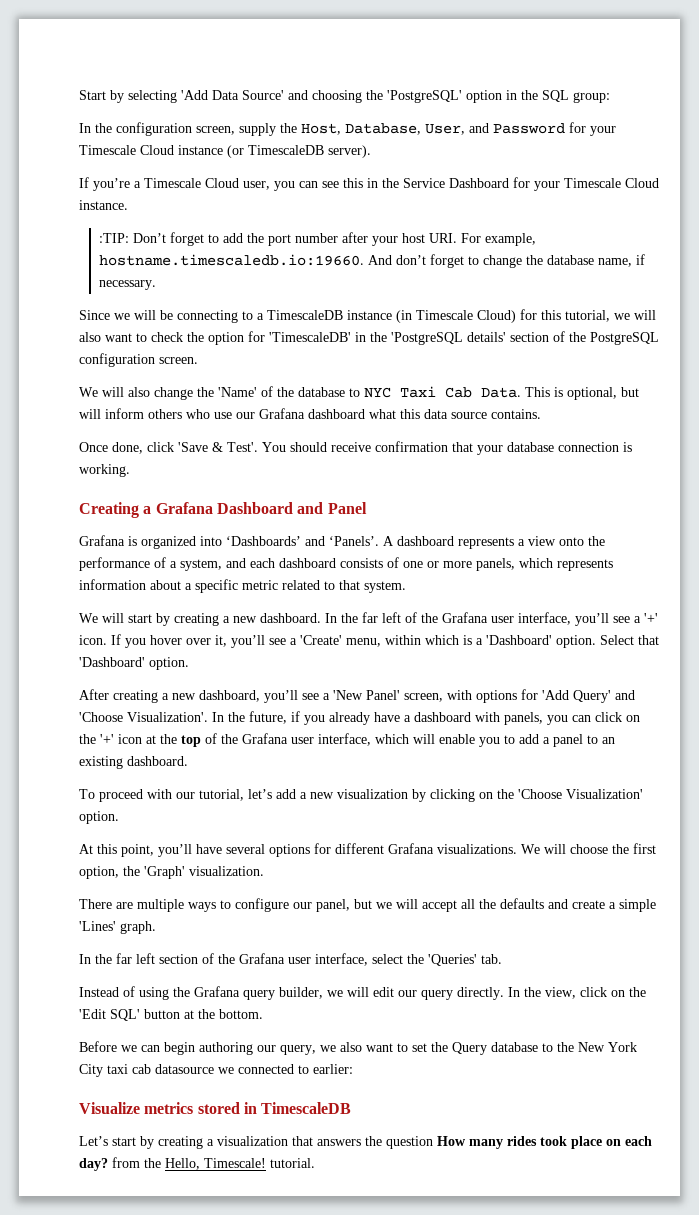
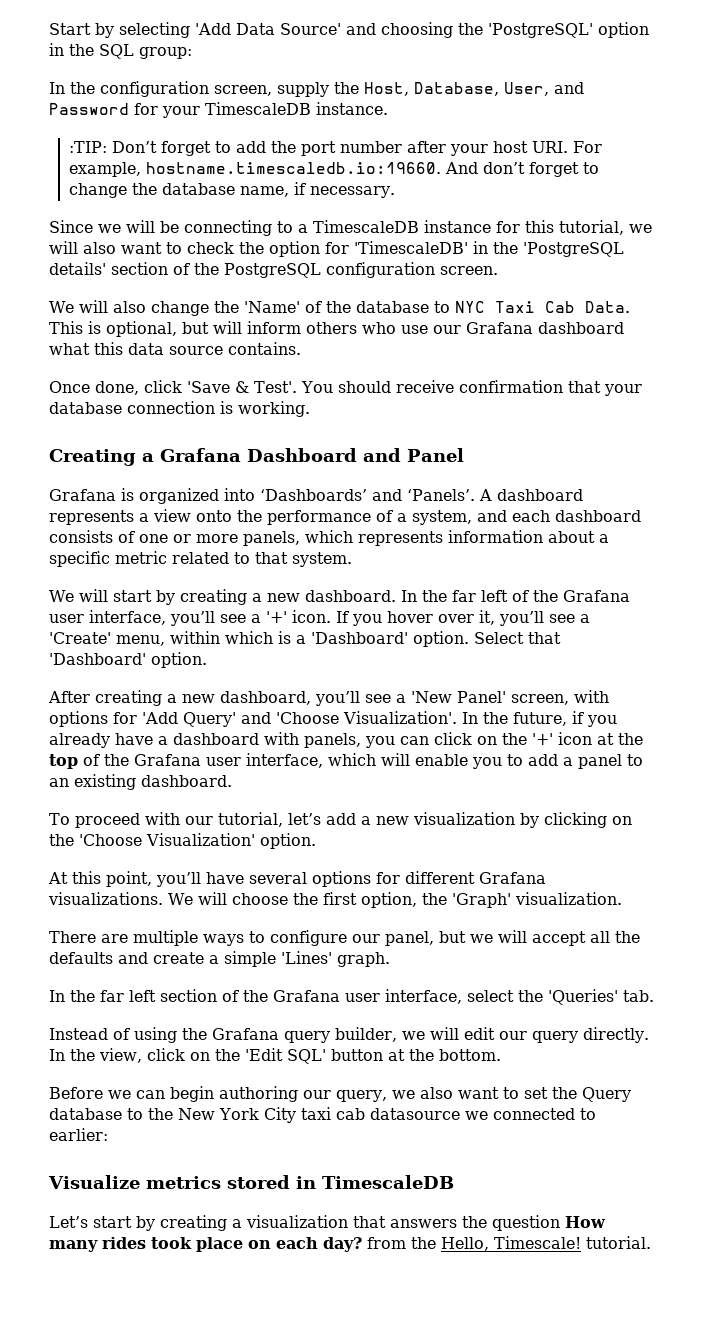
[79,145,371,158] [79,177,659,191] Timescale Cloud instance (or TimescaleDB server). // If you’re a Timescale Cloud user, you can see this in the Service Dashboard for your Timescale Cloud -> [205,102,311,115] TimescaleDB
[396,310,516,323] (in Timescale Cloud) -> (491, 226) none

